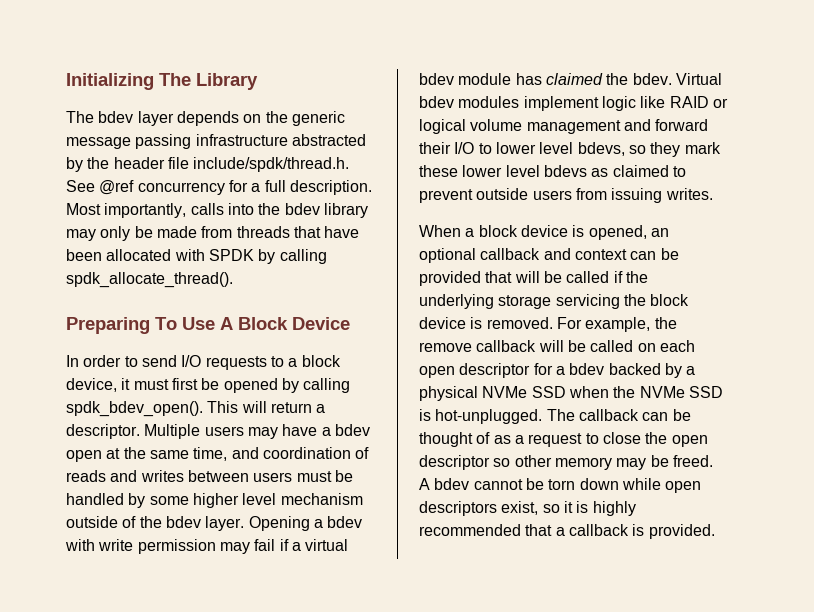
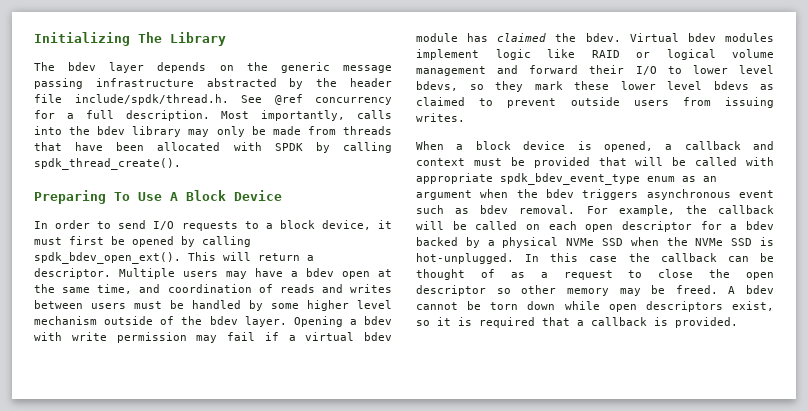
[66,272,233,288] spdk_allocate_thread(). -> [34,158,181,170] spdk_thread_create().
[66,401,203,417] spdk_bdev_open(). -> [34,252,181,264] spdk_bdev_open_ext().
[650,228,669,237] [419,248,476,263] an optional -> [665,144,673,150] a
[630,251,657,260] can -> [473,158,502,166] must
[613,271,648,283] [419,294,690,309] [419,317,553,329] if the underlying storage servicing the block device is removed. -> [746,157,774,166] [416,173,717,185] [416,189,774,200] [416,205,576,214] with appropriate spdk_bdev_event_type enum as an argument when the bdev triggers asynchronous event such as bdev removal.
[419,342,472,352] remove -> (707, 209) none
[546,409,575,421] The -> [525,253,650,262] In this case the
[592,501,636,516] [419,524,521,536] highly recommended -> [479,317,535,328] required

